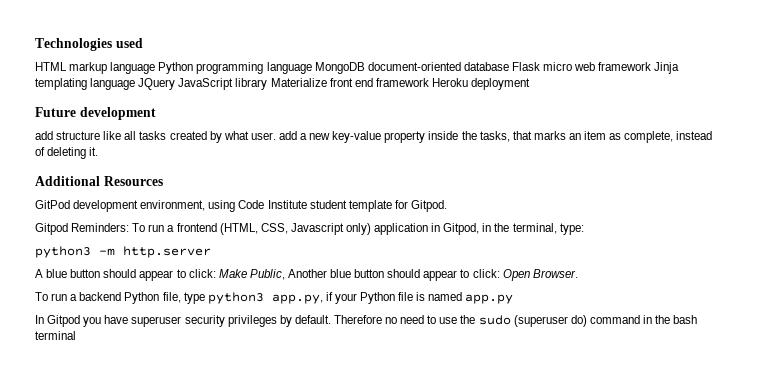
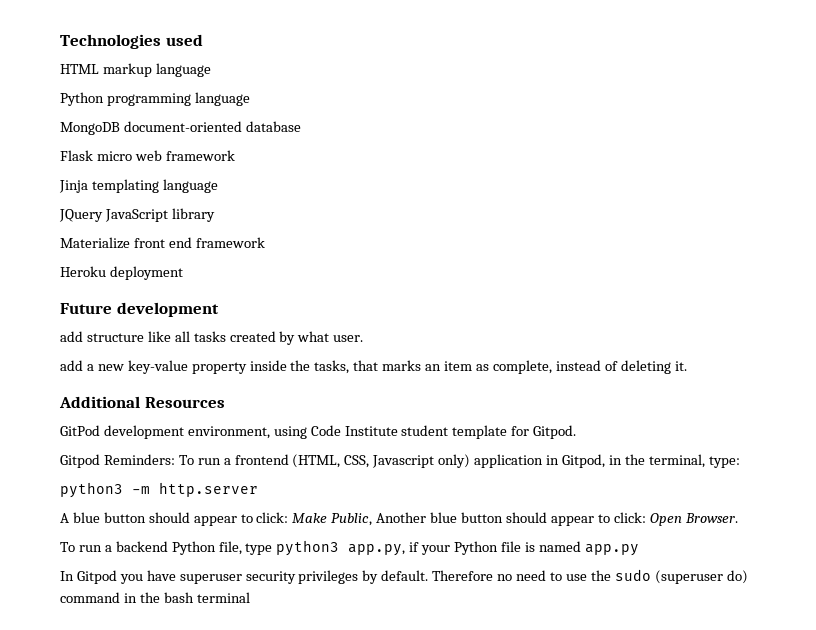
(156, 68) none -> (211, 70) //
(312, 68) none -> (250, 99) //
(509, 66) none -> (301, 126) //
(652, 66) none -> (235, 155) //
(136, 84) none -> (218, 186) //
(268, 84) none -> (215, 215) //
(429, 82) none -> (265, 242) //
(276, 136) none -> (364, 338) //

